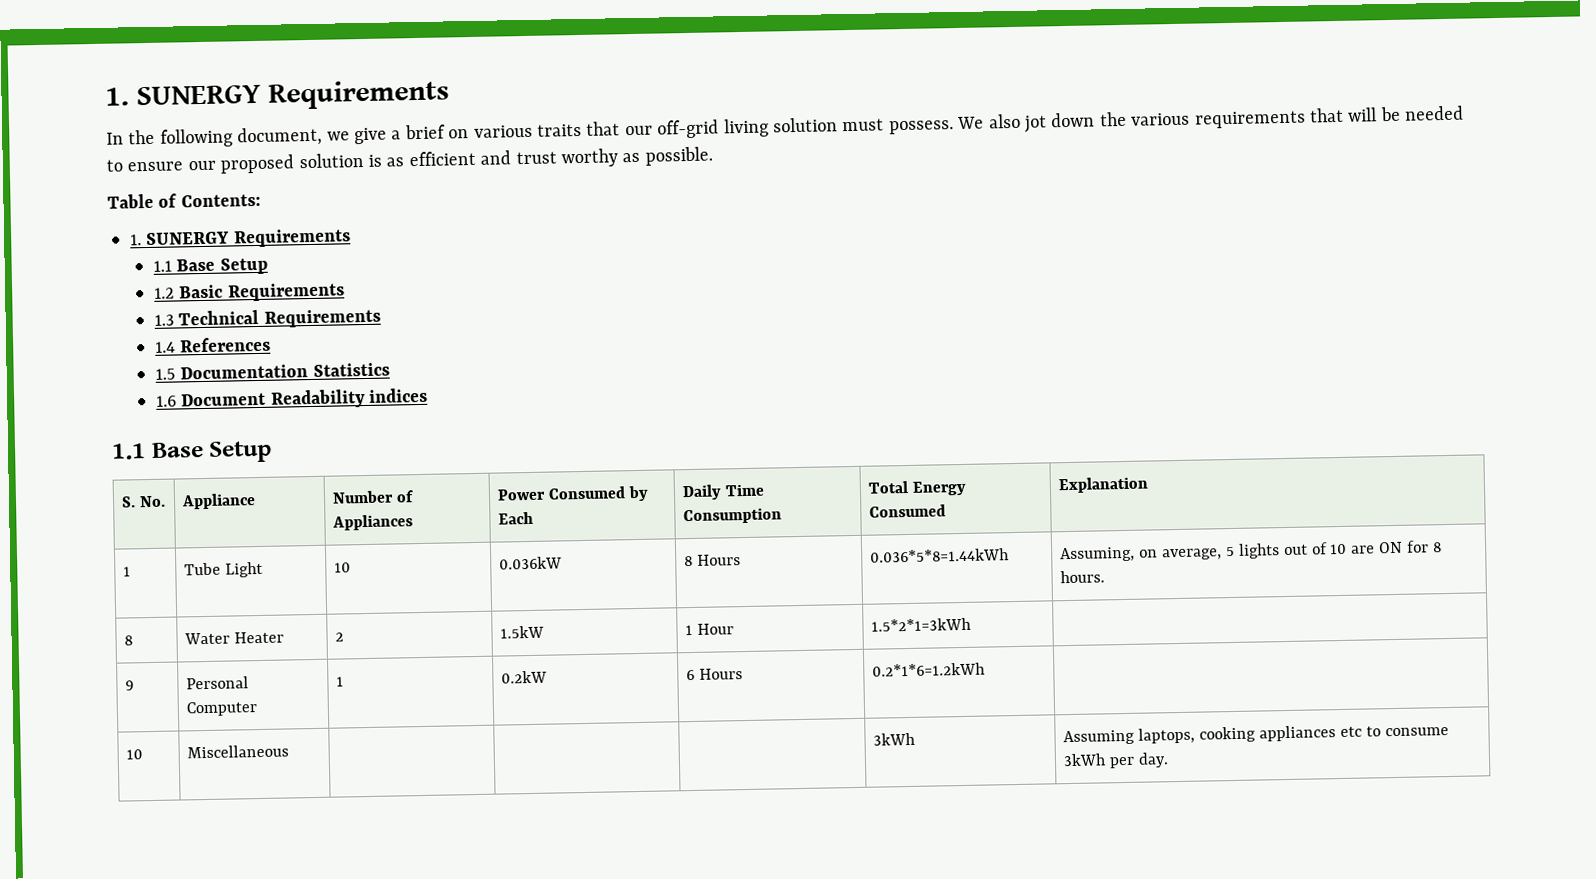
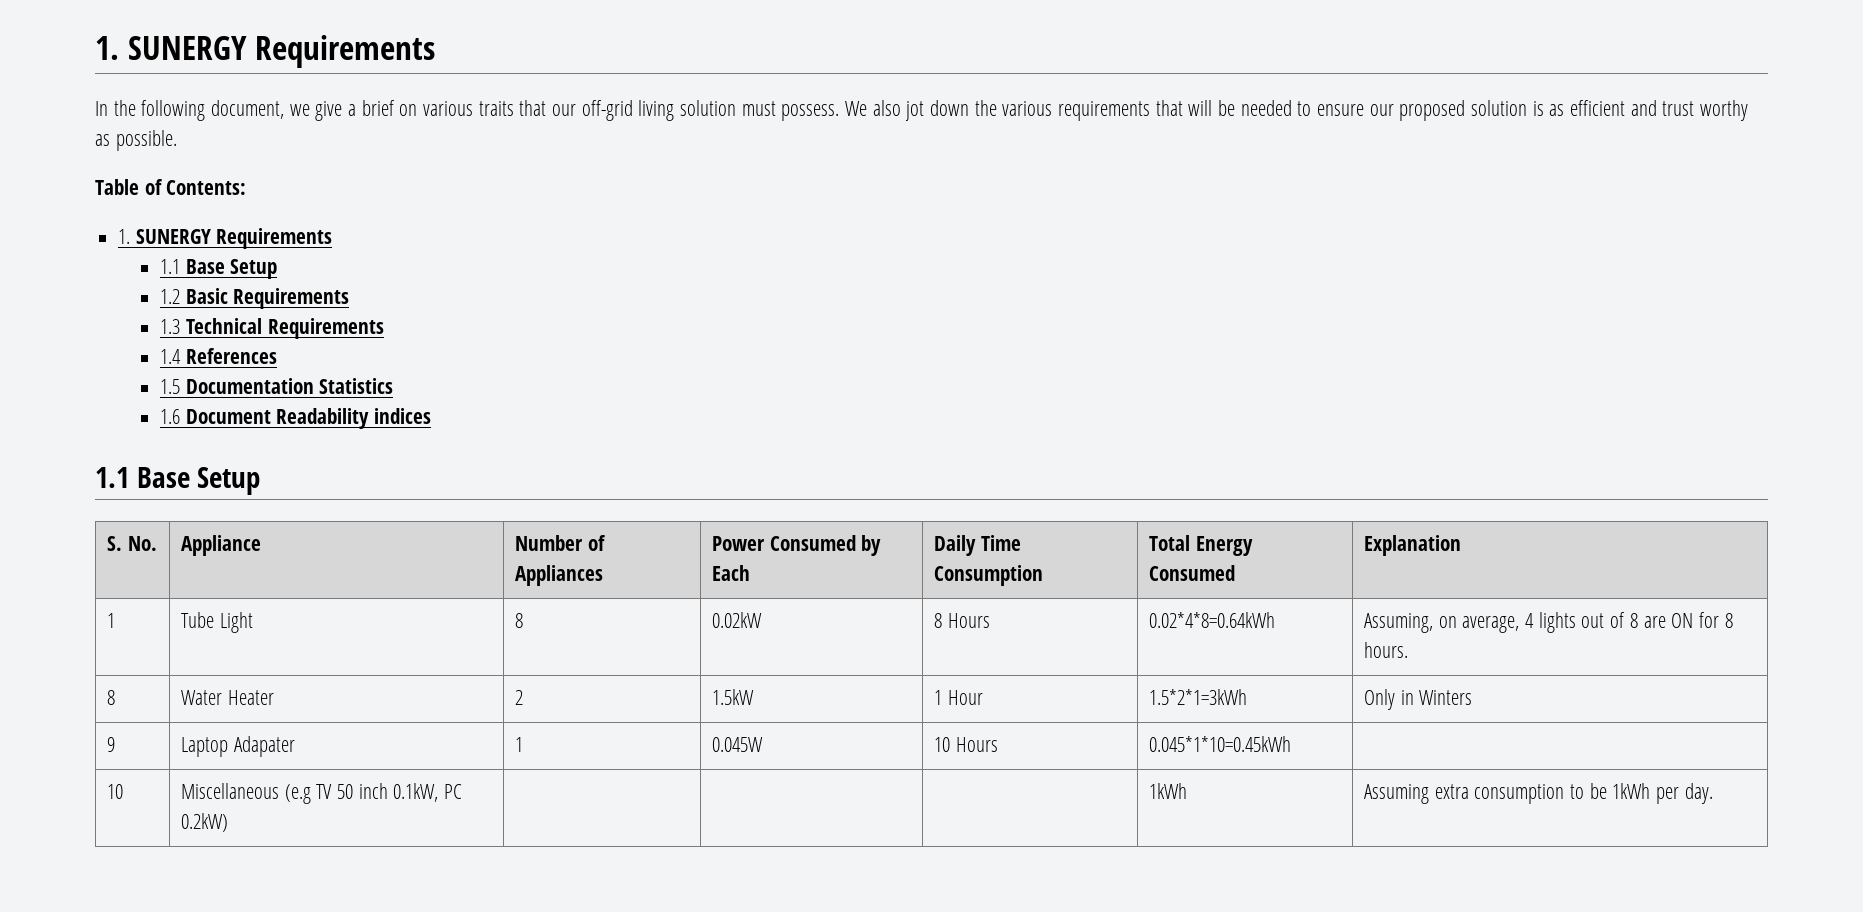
[334,562,352,573] [499,556,563,570] 10 | 0.036kW -> [515,613,524,628] [712,612,763,628] 8 | 0.02kW
[870,548,1010,563] 0.036*5*8=1.44kWh -> [1149,612,1276,628] 0.02*4*8=0.64kWh
[1226,546,1236,557] 5 -> [1525,613,1535,628] 4
[1330,543,1348,555] 10 -> [1629,613,1638,628] 8
(972, 624) none -> [1364,689,1473,710] Only in Winters
[186,676,250,690] [186,701,259,717] [336,676,345,687] [501,670,548,684] [686,668,744,681] [872,662,986,677] Personal Computer | 1 | 0.2kW | 6 Hours | 0.2*1*6=1.2kWh -> [181,736,295,757] [515,737,524,752] [712,737,764,752] [934,737,998,752] [1149,736,1292,752] Laptop Adapater | 1 | 0.045W | 10 Hours | 0.045*1*10=0.45kWh
[873,732,916,746] [1063,725,1449,746] [1063,753,1107,767] | | | | 3kWh | Assuming laptops, cooking appliances etc to consume 3kWh -> [284,783,463,804] [181,813,229,832] [1149,783,1188,799] [1364,783,1651,804] (e.g TV 50 inch 0.1kW, PC 0.2kW) | | | | 1kWh | Assuming extra consumption to be 1kWh

